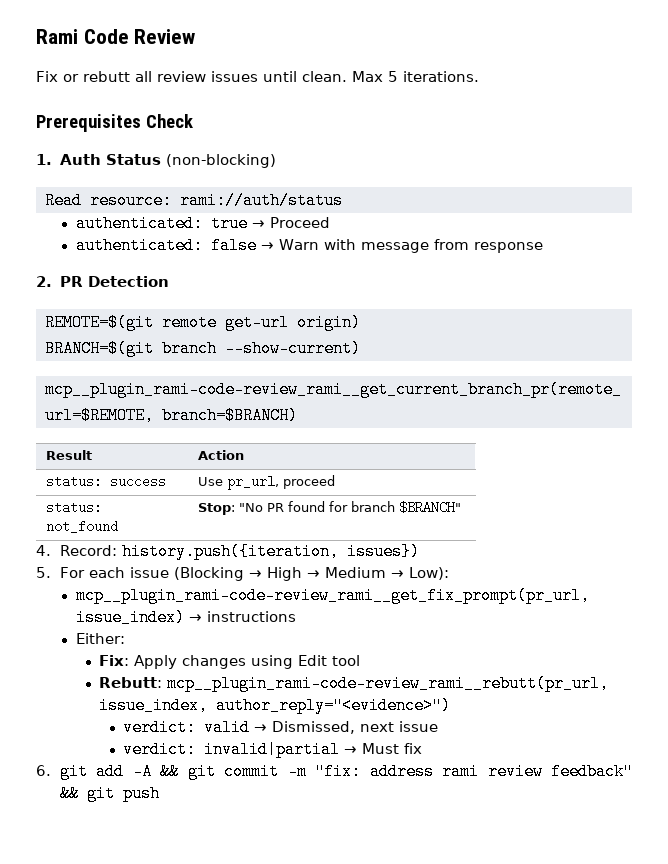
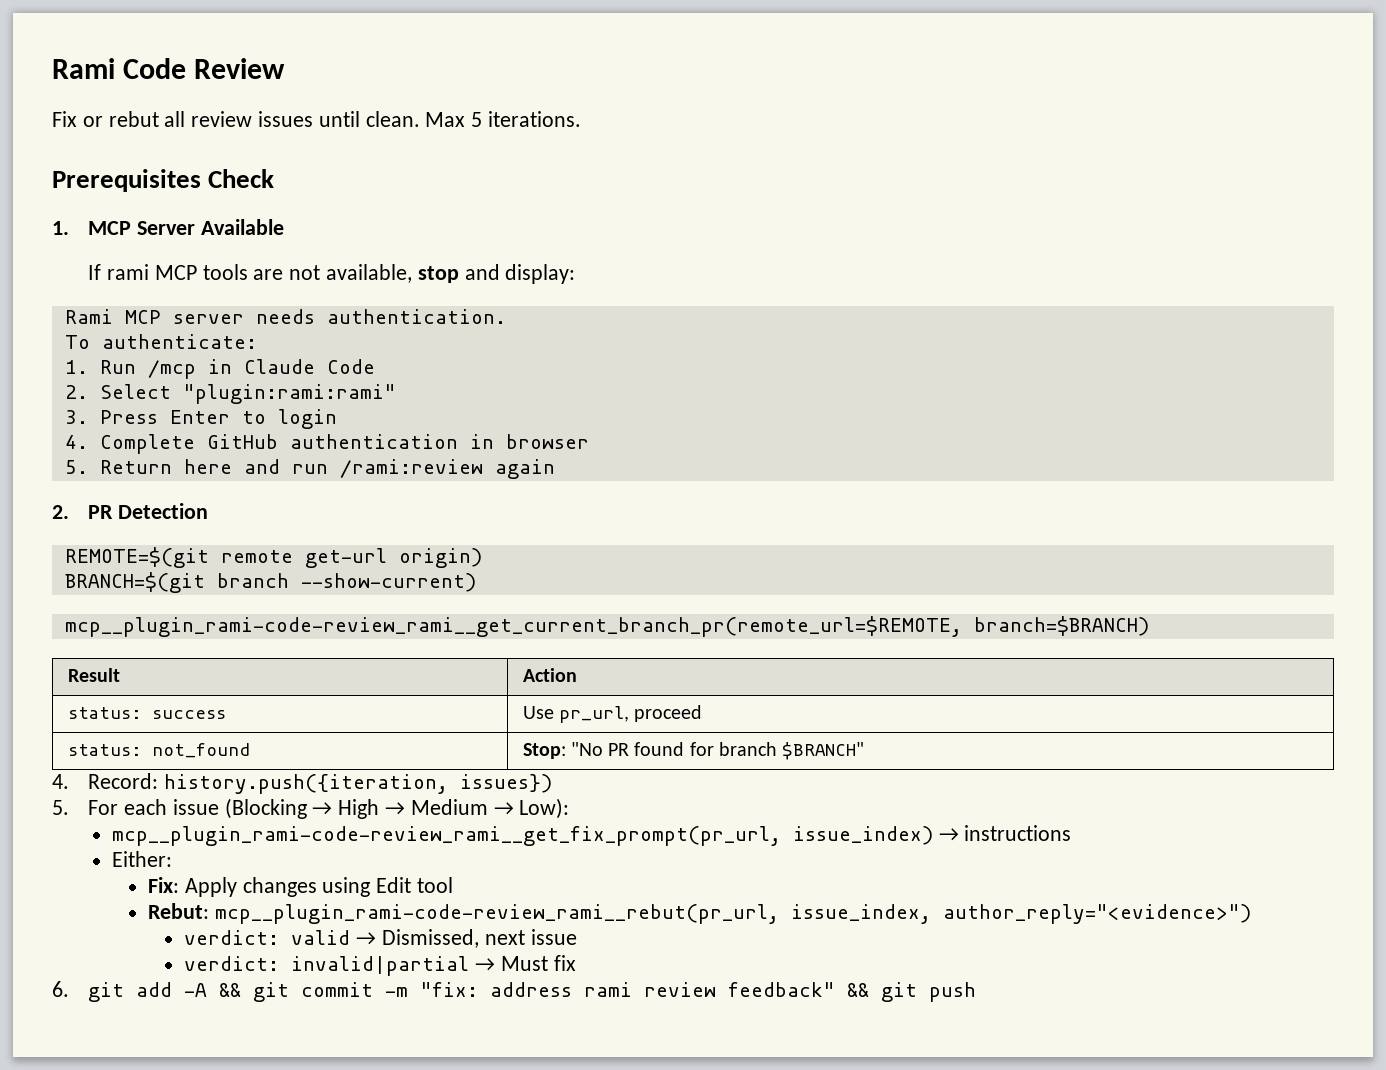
[82,71,130,82] rebutt -> [108,111,159,127] rebut
[59,154,276,168] [44,192,343,209] [75,215,330,232] [75,237,543,254] Auth Status (non-blocking) // Read resource: rami://auth/status // authenticated: true → Proceed // authenticated: false → Warn with message from response -> [88,219,284,235] [88,264,576,284] [64,309,506,324] [64,334,257,349] [64,359,375,379] [64,384,396,404] [64,409,337,429] [64,434,589,454] [64,459,555,479] MCP Server Available // If rami MCP tools are not available, stop and display: // Rami MCP server needs authentication. // To authenticate: // 1. Run /mcp in Claude Code // 2. Select "plugin:rami:rami" // 3. Press Enter to login // 4. Complete GitHub authentication in browser // 5. Return here and run /rami:review again
[99,675,610,692] Rebutt: mcp__plugin_rami-code-review_rami__rebutt(pr_url, -> [148,903,779,924] Rebut: mcp__plugin_rami-code-review_rami__rebut(pr_url,

